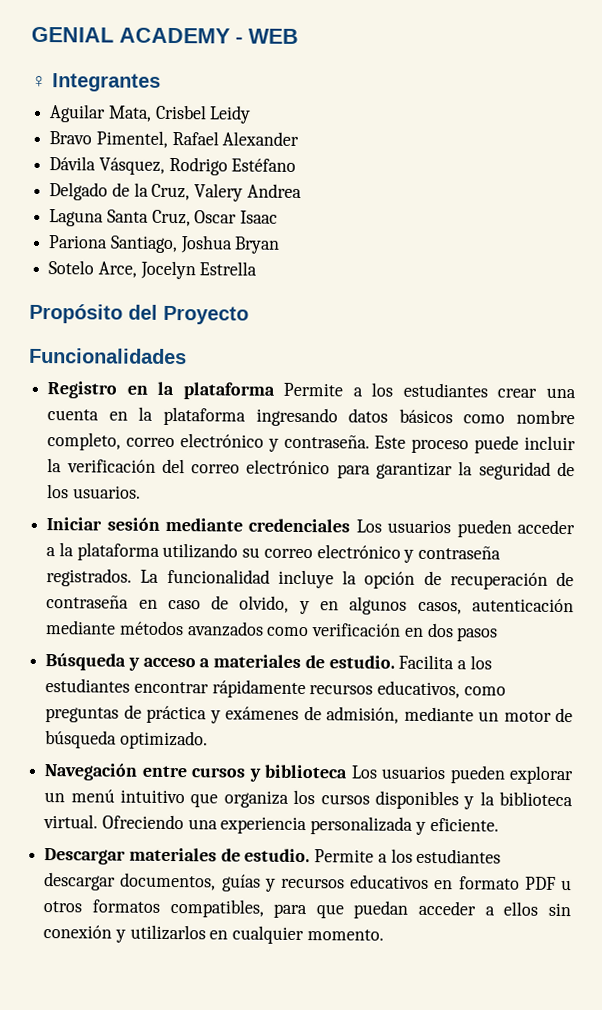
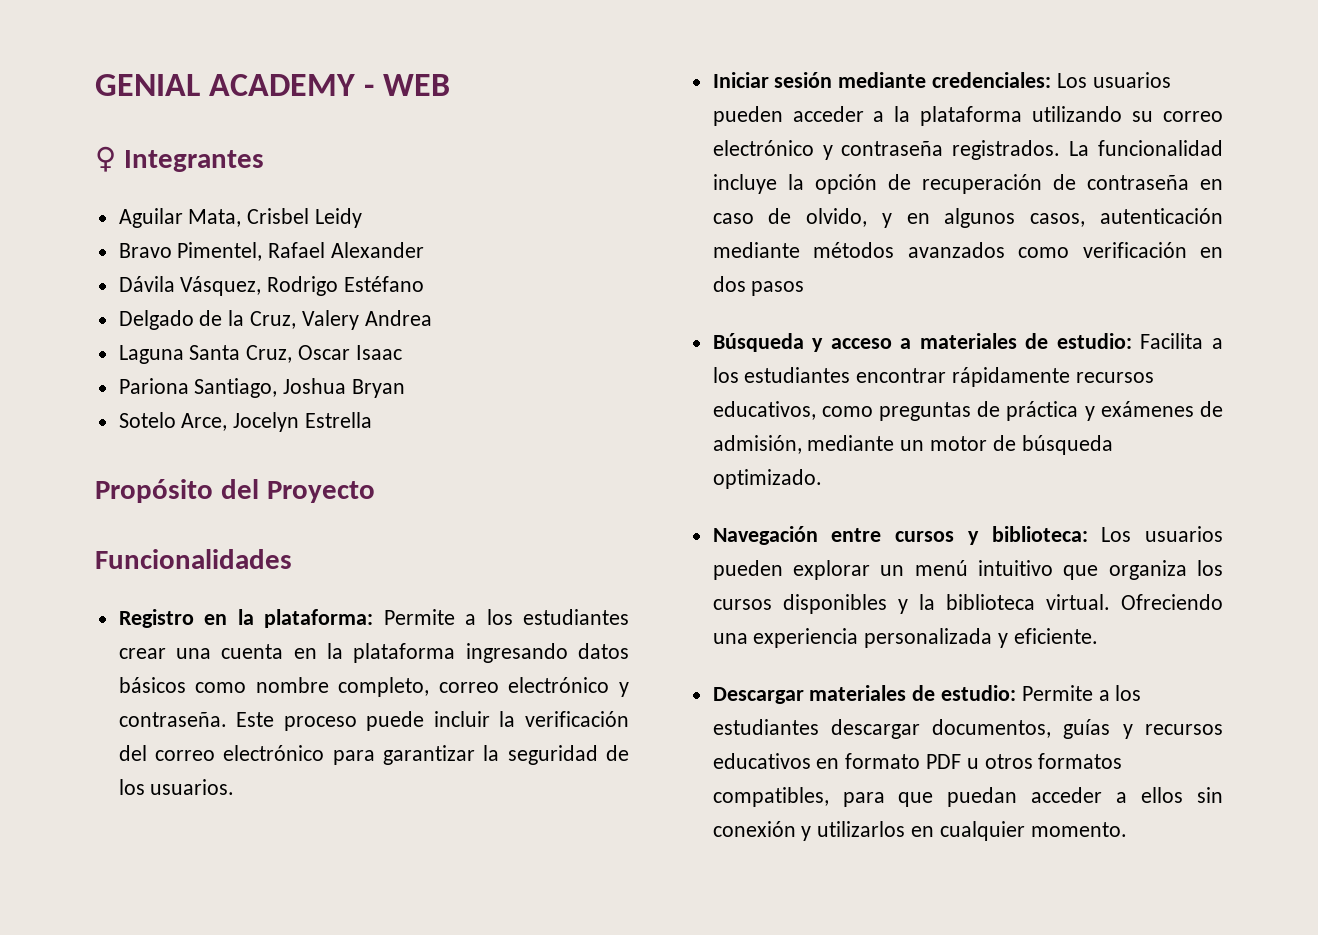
[182,382,275,400] plataforma -> [264,609,374,628] plataforma:
[248,518,351,533] credenciales -> [932,72,1052,88] credenciales:
[328,655,395,669] estudio. -> [1056,333,1132,349] estudio:
[264,764,349,779] biblioteca -> [991,526,1088,542] biblioteca:
[244,848,311,863] estudio. -> [941,685,1017,701] estudio:

